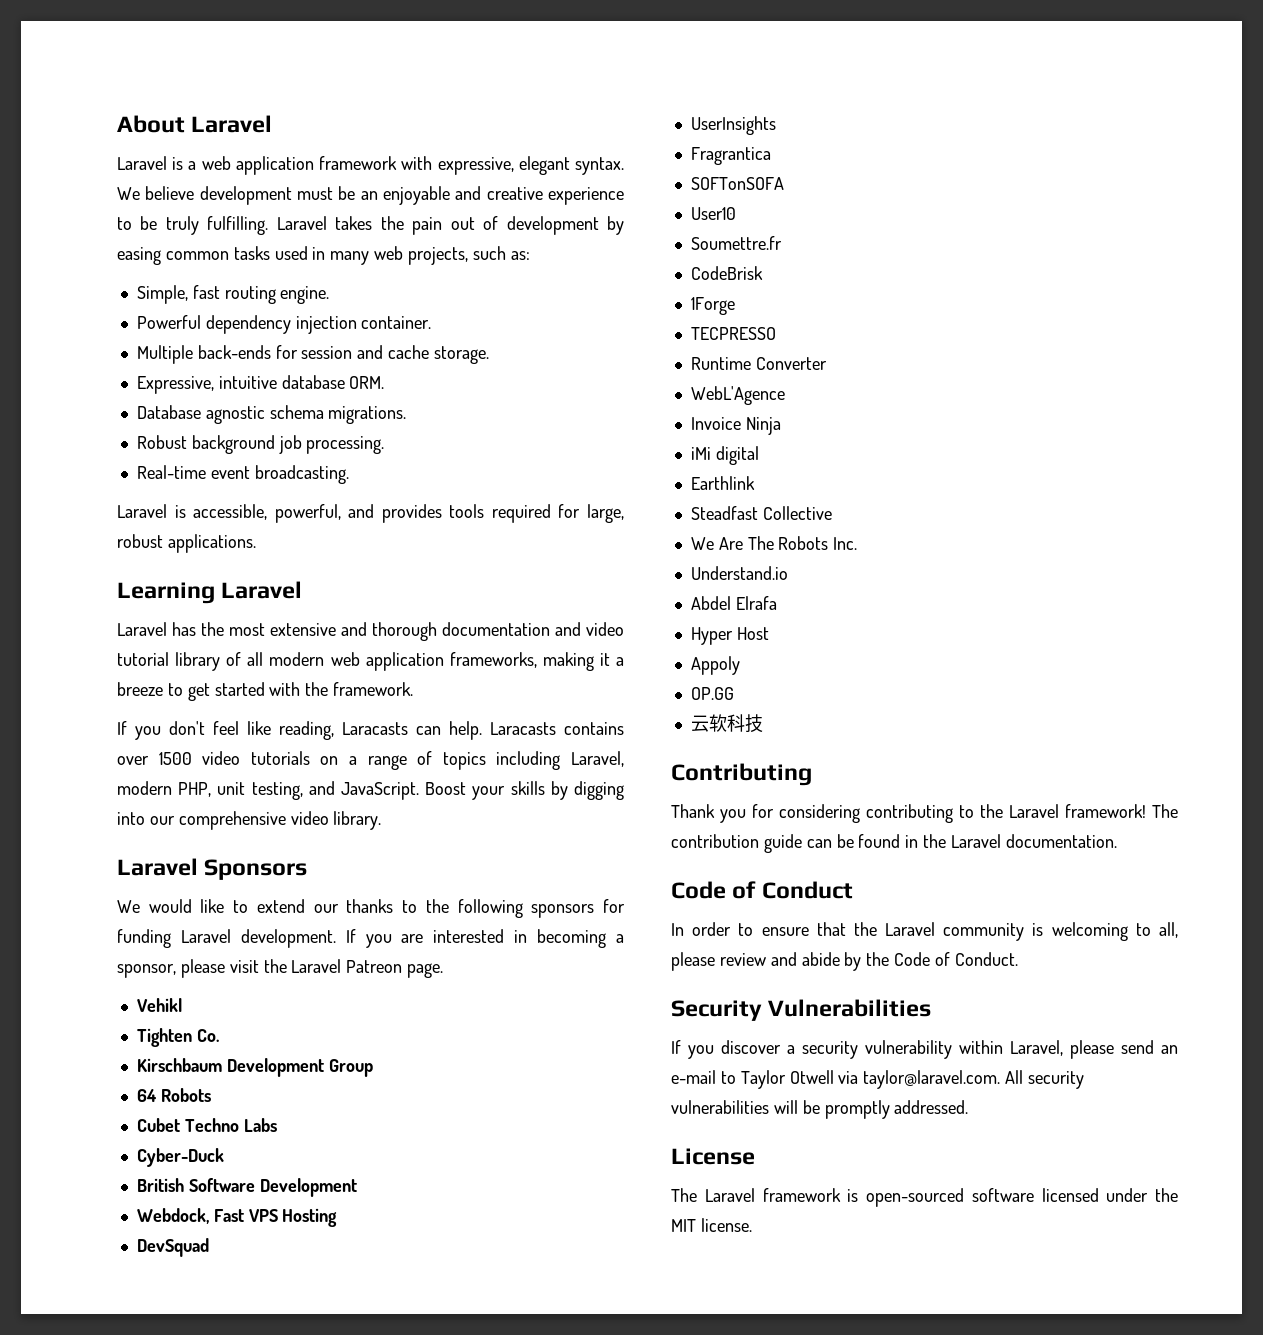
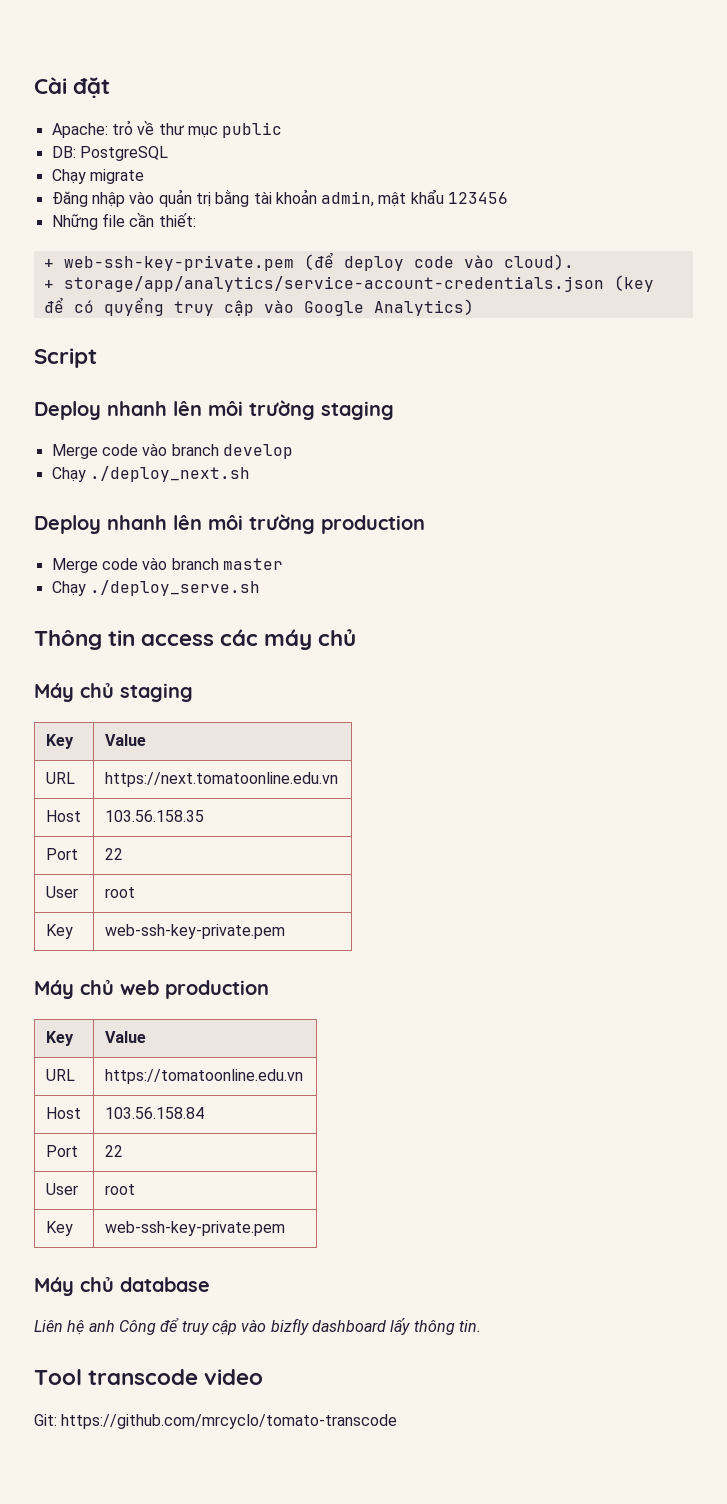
[117,115,273,133] [117,156,624,175] [117,186,624,205] [117,216,624,235] [117,246,530,265] [136,285,330,304] [136,315,432,334] [136,345,489,364] [136,375,385,394] [136,405,407,424] [136,435,385,454] [136,465,349,484] [117,504,624,523] [117,534,256,553] [117,581,303,604] [117,622,624,641] [117,652,624,671] [117,682,414,701] [117,721,624,740] [117,751,624,770] [117,781,624,800] [117,811,382,830] [117,858,308,880] [117,899,626,918] [117,929,625,948] [117,959,444,978] [136,998,182,1012] [136,1028,219,1047] [136,1058,373,1077] [136,1088,211,1102] [136,1118,277,1132] [136,1148,224,1167] [136,1178,357,1197] [136,1208,338,1227] [136,1238,209,1257] [690,116,776,135] [690,147,771,165] [690,177,784,190] [690,207,736,220] [690,236,782,250] [690,266,763,280] [690,297,735,315] [690,327,776,340] [690,357,827,370] [690,386,785,405] [690,417,781,435] [690,446,759,465] [690,476,755,490] [690,506,832,520] [690,536,858,550] [690,566,788,580] [690,596,777,610] [690,627,769,645] [690,656,740,675] [690,687,734,700] [690,714,763,733] [671,763,812,786] [671,804,1178,823] [671,834,1117,853] [671,881,853,899] [671,922,1178,941] [671,952,1018,971] [671,999,932,1021] [671,1040,1178,1059] [671,1070,1085,1089] [671,1100,969,1119] [671,1148,755,1165] [671,1188,1178,1207] [671,1218,752,1232] About Laravel // Laravel is a web application framework with expressive, elegant syntax. We believe development must be an enjoyable and creative experience to be truly fulfilling. Laravel takes the pain out of development by easing common tasks used in many web projects, such as: // Simple, fast routing engine. // Powerful dependency injection container. // Multiple back-ends for session and cache storage. // Expressive, intuitive database ORM. // Database agnostic schema migrations. // Robust background job processing. // Real-time event broadcasting. // Laravel is accessible, powerful, and provides tools required for large, robust applications. // Learning Laravel // Laravel has the most extensive and thorough documentation and video tutorial library of all modern web application frameworks, making it a breeze to get started with the framework. // If you don't feel like reading, Laracasts can help. Laracasts contains over 1500 video tutorials on a range of topics including Laravel, modern PHP, unit testing, and JavaScript. Boost your skills by digging into our comprehensive video library. // Laravel Sponsors // We would like to extend our thanks to the following sponsors for funding Laravel development. If you are interested in becoming a sponsor, please visit the Laravel Patreon page. // Vehikl // Tighten Co. // Kirschbaum Development Group // 64 Robots // Cubet Techno Labs // Cyber-Duck // British Software Development // Webdock, Fast VPS Hosting // DevSquad // UserInsights // Fragrantica // SOFTonSOFA // User10 // Soumettre.fr // CodeBrisk // 1Forge // TECPRESSO // Runtime Converter // WebL'Agence // Invoice Ninja // iMi digital // Earthlink // Steadfast Collective // We Are The Robots Inc. // Understand.io // Abdel Elrafa // Hyper Host // Appoly // OP.GG // 云软科技 // Contributing // Thank you for considering contributing to the Laravel framework! The contribution guide can be found in the Laravel documentation. // Code of Conduct // In order to ensure that the Laravel community is welcoming to all, please review and abide by the Code of Conduct. // Security Vulnerabilities // If you discover a security vulnerability within Laravel, please send an e-mail to Taylor Otwell via taylor@laravel.com. All security vulnerabilities will be promptly addressed. // License // The Laravel framework is open-sourced software licensed under the MIT license. -> [34,77,111,98] [51,120,283,138] [51,146,168,161] [51,169,144,184] [51,189,509,207] [51,213,196,230] [43,252,574,271] [43,275,654,292] [43,297,474,316] [34,348,97,368] [34,400,394,420] [51,443,293,459] [51,466,250,482] [34,514,425,534] [51,557,283,573] [51,580,260,596] [34,629,357,650] [34,683,193,702] [45,734,74,749] [104,734,146,746] [45,772,75,784] [104,772,338,787] [45,810,81,822] [104,810,204,822] [45,848,78,860] [104,848,123,860] [45,886,78,898] [104,887,135,898] [45,924,73,939] [104,924,285,939] [34,980,269,999] [45,1031,74,1046] [104,1031,146,1043] [45,1069,75,1081] [104,1069,303,1084] [45,1107,81,1119] [104,1107,204,1119] [45,1145,78,1157] [104,1145,123,1157] [45,1183,78,1195] [104,1184,135,1195] [45,1221,73,1236] [104,1221,285,1236] [34,1277,210,1296] [34,1318,481,1335] [34,1369,264,1385] [34,1414,398,1429] Cài đặt // Apache: trỏ về thư mục public // DB: PostgreSQL // Chạy migrate // Đăng nhập vào quản trị bằng tài khoản admin, mật khẩu 123456 // Những file cần thiết: // + web-ssh-key-private.pem (để deploy code vào cloud). // + storage/app/analytics/service-account-credentials.json (key để có quyểng truy cập vào Google Analytics) // Script // Deploy nhanh lên môi trường staging // Merge code vào branch develop // Chạy ./deploy_next.sh // Deploy nhanh lên môi trường production // Merge code vào branch master // Chạy ./deploy_serve.sh // Thông tin access các máy chủ // Máy chủ staging // Key | Value // URL | https://next.tomatoonline.edu.vn // Host | 103.56.158.35 // Port | 22 // User | root // Key | web-ssh-key-private.pem // Máy chủ web production // Key | Value // URL | https://tomatoonline.edu.vn // Host | 103.56.158.84 // Port | 22 // User | root // Key | web-ssh-key-private.pem // Máy chủ database // Liên hệ anh Công để truy cập vào bizfly dashboard lấy thông tin. // Tool transcode video // Git: https://github.com/mrcyclo/tomato-transcode

